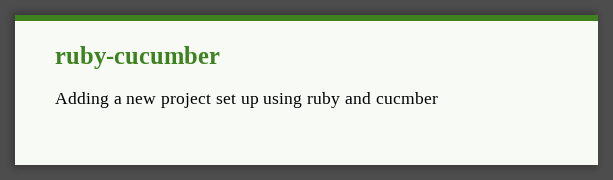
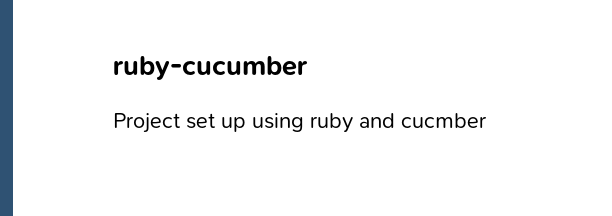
[55,92,212,108] Adding a new project -> [113,113,180,133] Project

